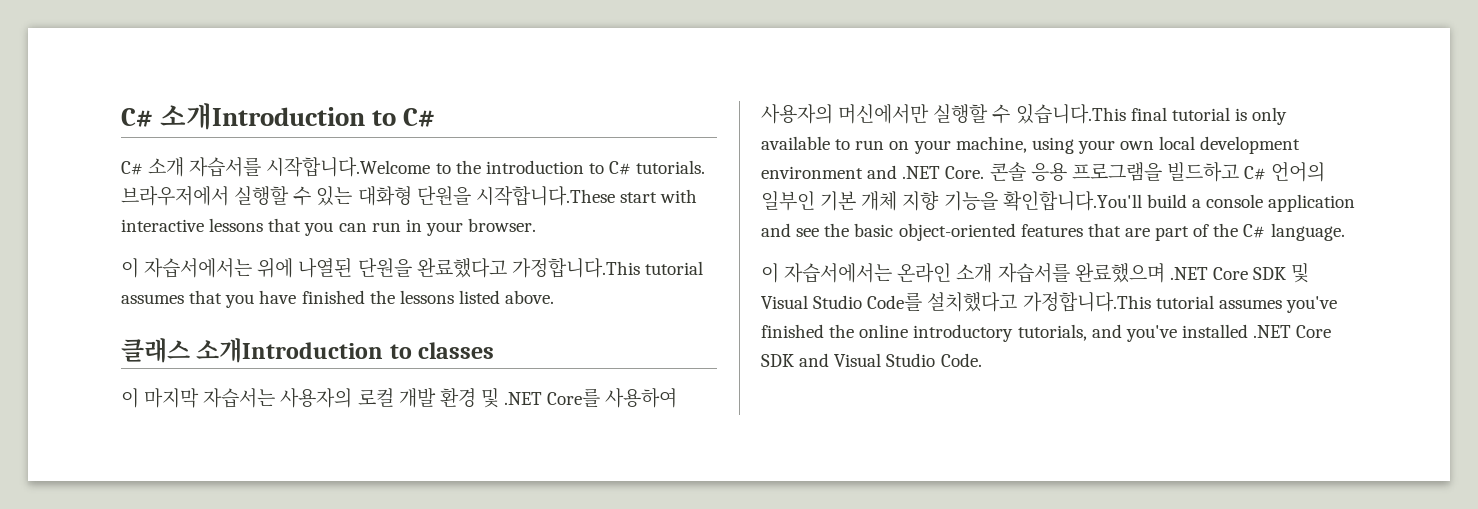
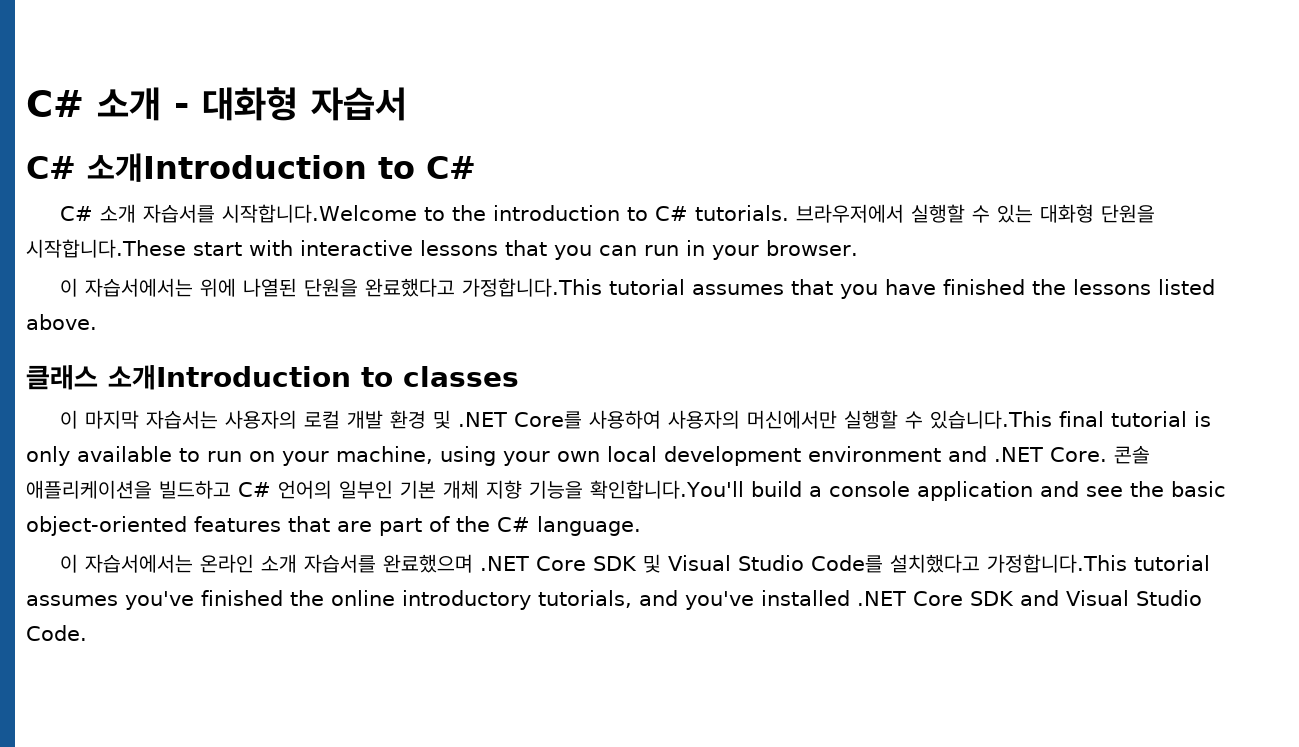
[121,108,153,127] C# -> [26,87,407,121] [26,156,76,179] C# 소개 - 대화형 자습서 // C#
[1030,162,1162,181] 응용 프로그램을 -> [26,480,152,499] 애플리케이션을

